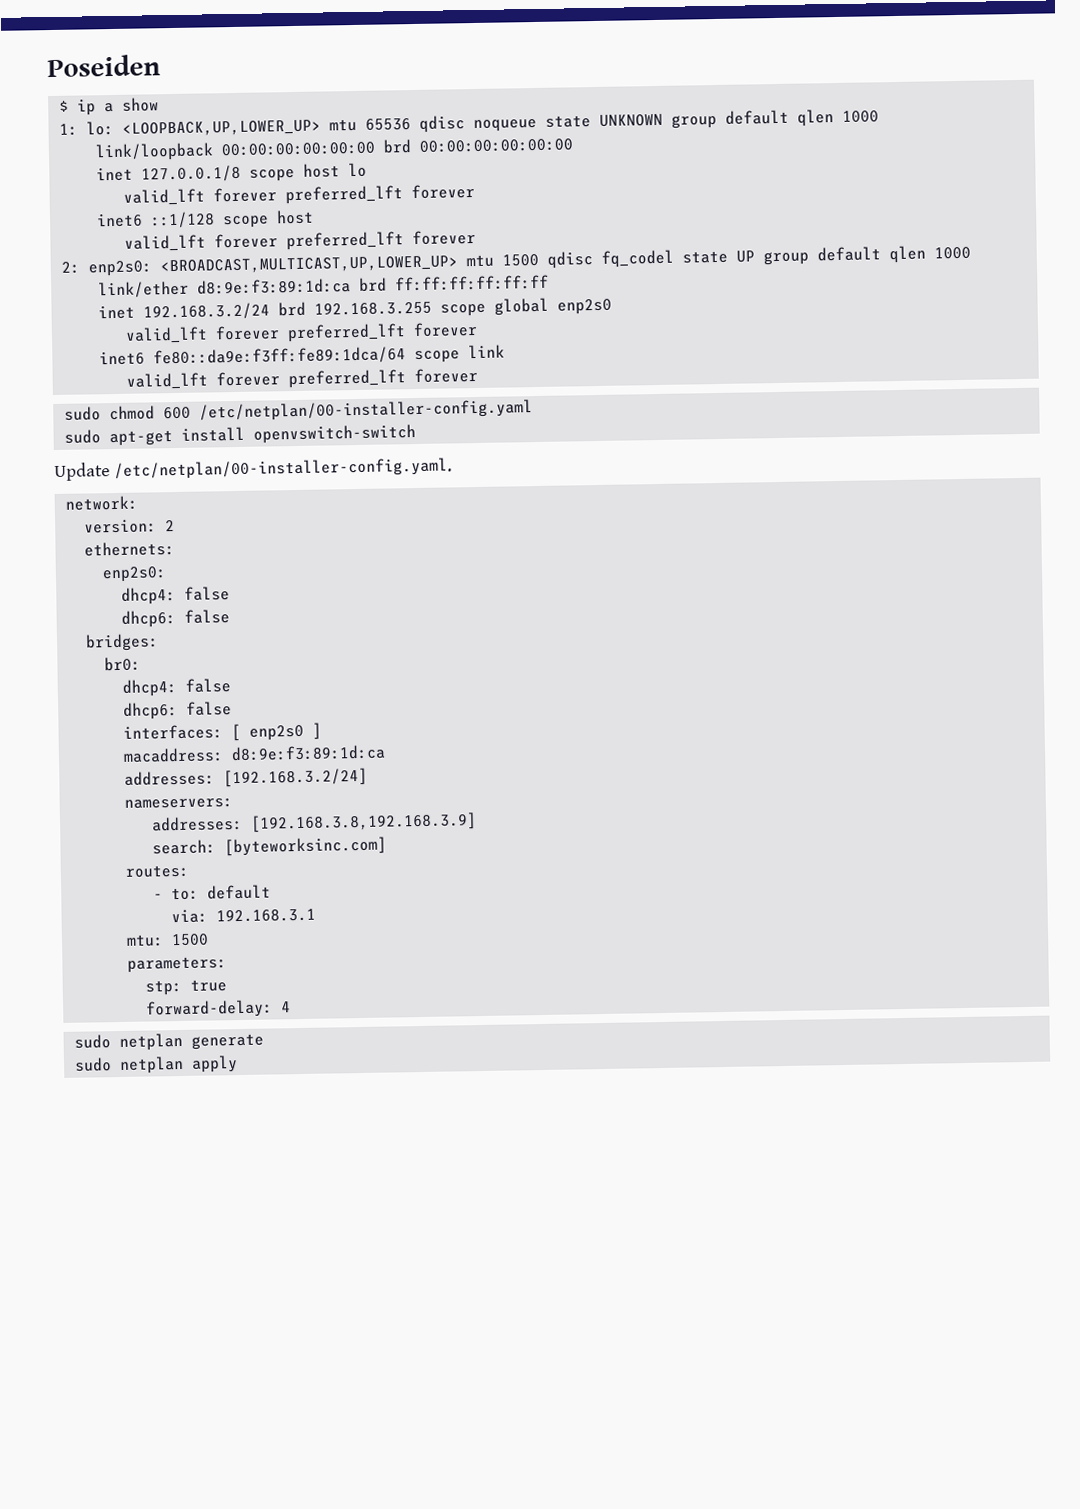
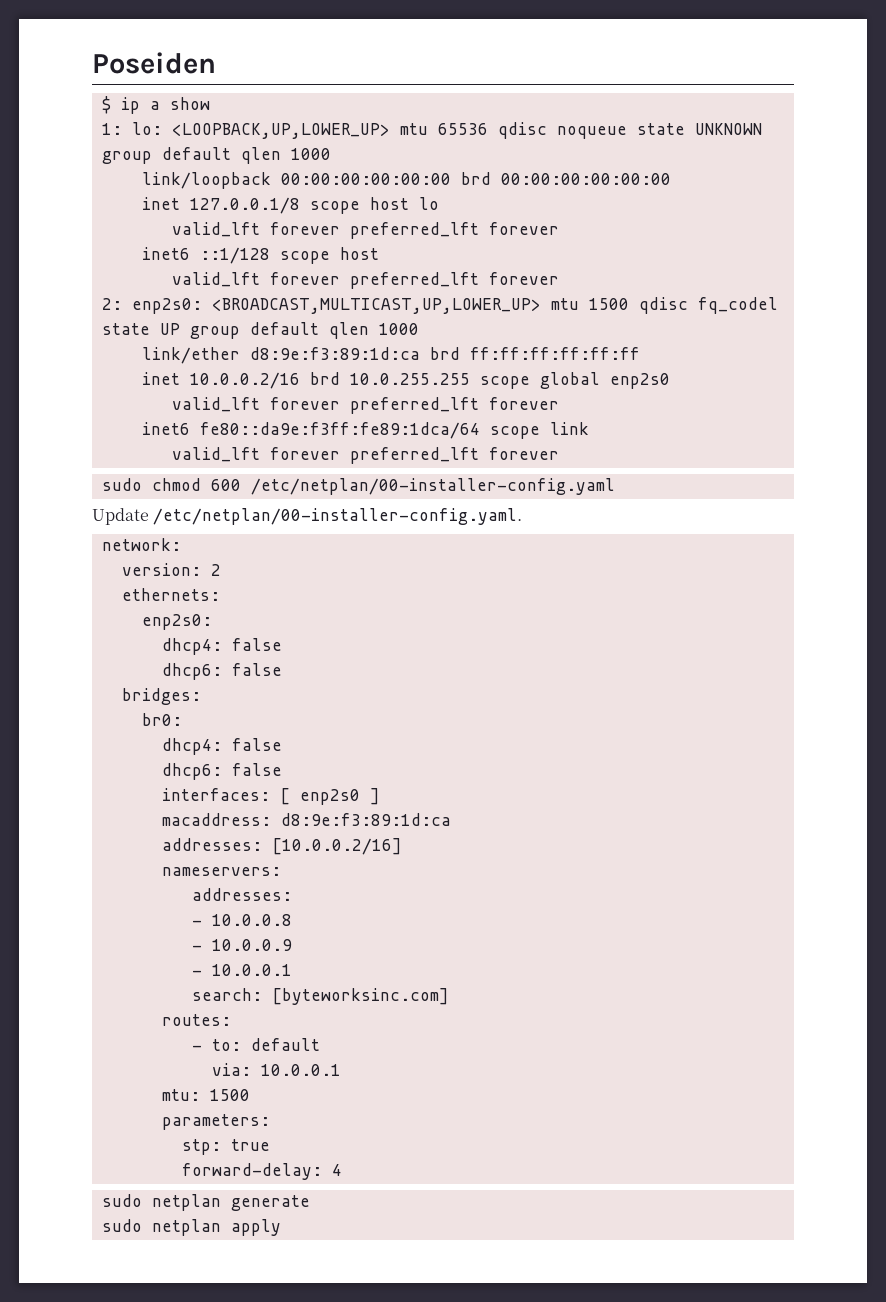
[142,301,432,321] 192.168.3.2/24 brd 192.168.3.255 -> [189,372,470,389] 10.0.0.2/16 brd 10.0.255.255
[63,424,416,447] // sudo apt-get install openvswitch-switch -> (615, 486) none
[222,767,368,788] [192.168.3.2/24] -> [271,838,402,855] [10.0.0.2/16]
[249,812,477,833] [192.168.3.8,192.168.3.9] -> [191,914,292,926] [191,939,292,951] [191,964,292,976] // - 10.0.0.8 // - 10.0.0.9 // - 10.0.0.1
[215,908,316,923] 192.168.3.1 -> [260,1064,341,1076] 10.0.0.1

